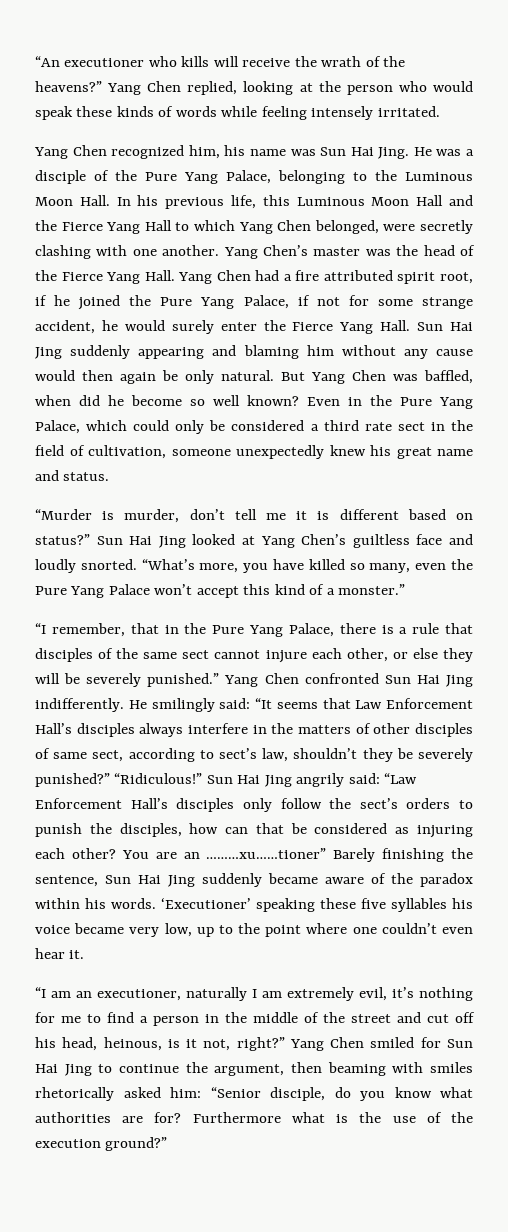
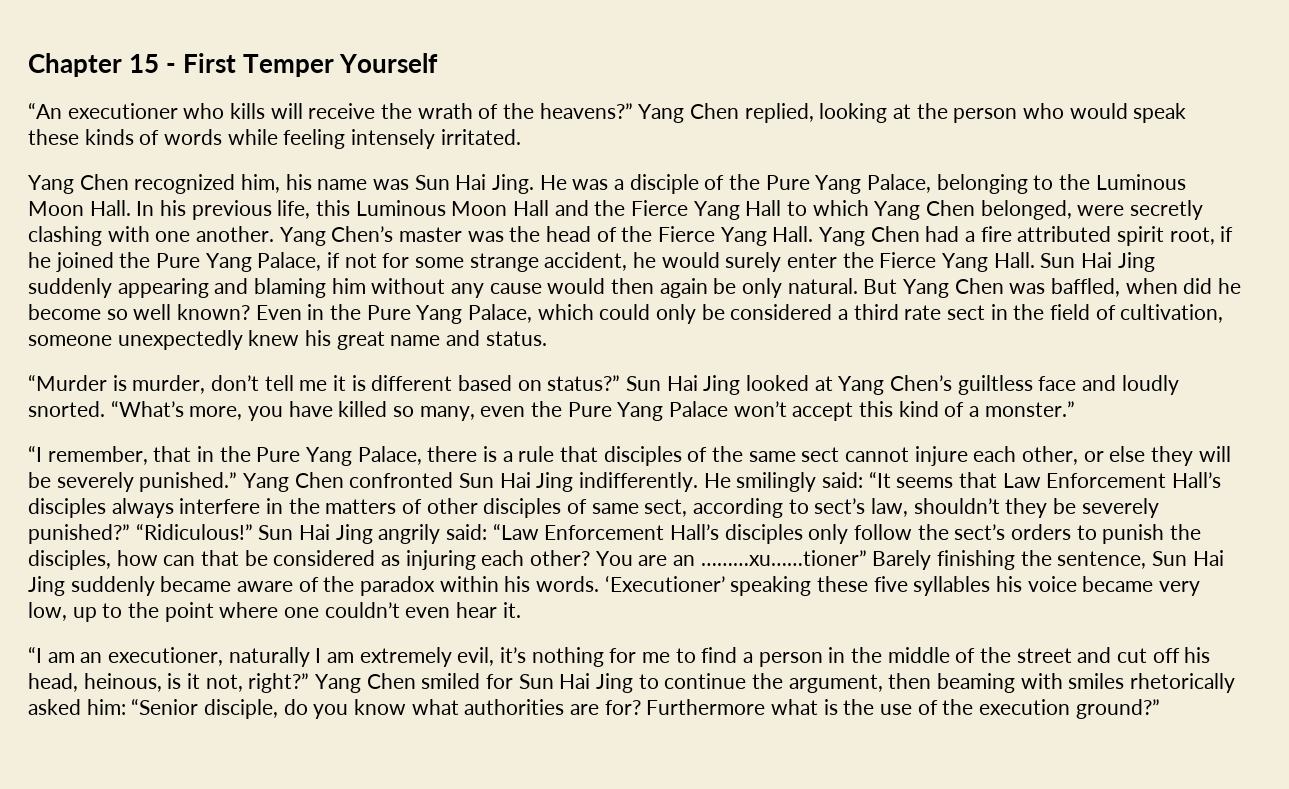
(35, 61) none -> [28,53,439,77] Chapter 15 - First Temper Yourself //

